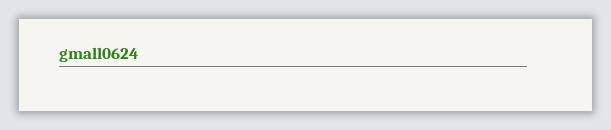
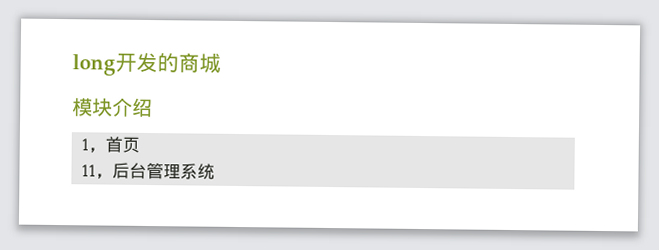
[59,47,138,62] gmall0624 -> [72,52,221,76] [72,97,153,118] [81,136,141,154] [81,162,216,180] long开发的商城 // 模块介绍 // 1，首页 // 11，后台管理系统

